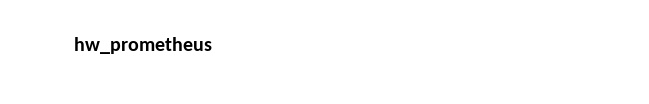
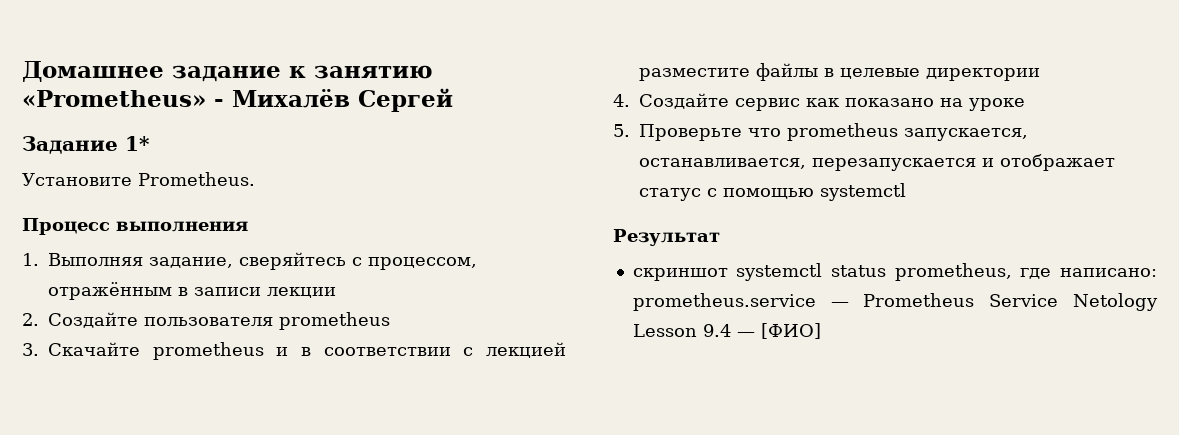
[74,37,212,54] hw_prometheus -> [22,61,433,82] [22,88,453,112] [22,136,150,154] [22,172,255,186] [22,218,248,235] [22,252,477,270] [48,282,336,300] [22,312,390,330] [22,342,566,360] [639,63,1040,81] [613,93,1025,111] [613,123,1028,141] [639,154,1115,171] [639,183,906,201] [613,229,720,246] [632,263,1157,281] [632,293,1158,311] [632,323,821,339] Домашнее задание к занятию «Prometheus» - Михалёв Сергей // Задание 1* // Установите Prometheus. // Процесс выполнения // 1. Выполняя задание, сверяйтесь с процессом, отражённым в записи лекции // 2. Создайте пользователя prometheus // 3. Скачайте prometheus и в соответствии с лекцией разместите файлы в целевые директории // 4. Создайте сервис как показано на уроке // 5. Проверьте что prometheus запускается, останавливается, перезапускается и отображает статус с помощью systemctl // Pезультат // скриншот systemctl status prometheus, где написано: prometheus.service — Prometheus Service Netology Lesson 9.4 — [ФИО]

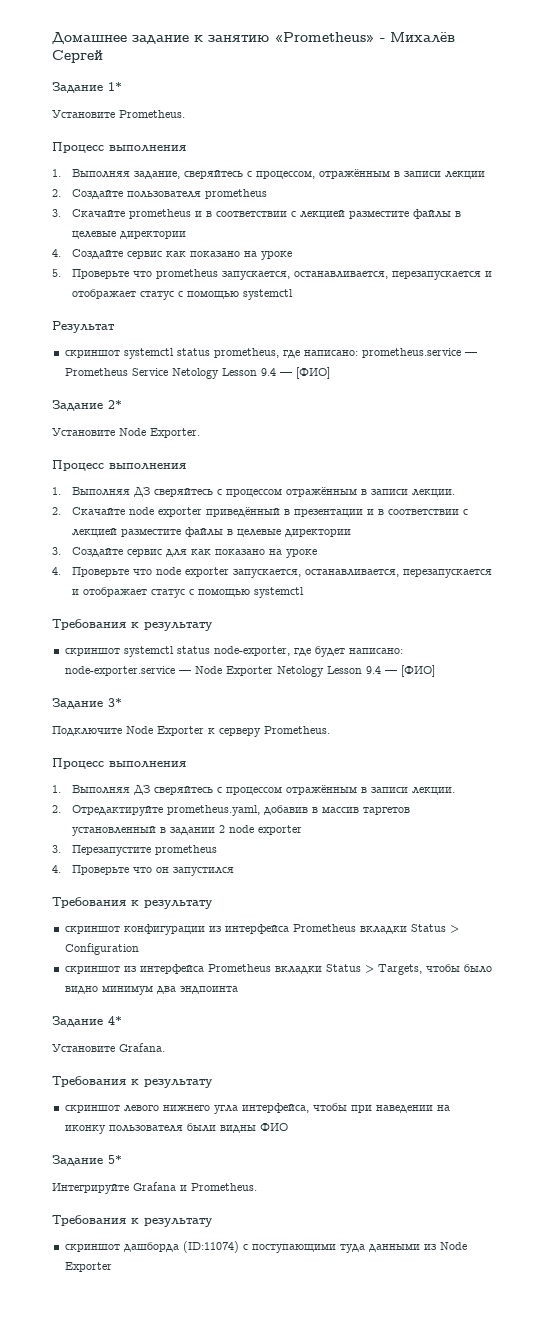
(821, 331) none -> [52,400,122,411] [52,428,200,438] [52,460,186,471] [52,487,456,497] [52,507,469,517] [72,527,352,537] [52,547,318,558] [52,567,493,578] [72,587,305,598] [52,619,213,631] [64,646,403,657] [64,665,435,677] [52,698,122,709] [52,726,330,737] [52,758,186,769] [52,785,456,795] [52,805,411,816] [72,825,303,836] [52,845,218,856] [52,865,235,876] [52,897,213,909] [64,924,459,935] [64,943,139,955] [64,964,492,975] [64,985,238,995] [52,1016,122,1027] [52,1043,165,1052] [52,1076,213,1088] [64,1103,450,1114] [64,1123,288,1134] [52,1155,122,1166] [52,1182,257,1194] [52,1215,213,1227] [64,1241,467,1253] [64,1262,112,1272] // Задание 2* // Установите Node Exporter. // Процесс выполнения // 1. Выполняя ДЗ сверяйтесь с процессом отражённым в записи лекции. // 2. Скачайте node exporter приведённый в презентации и в соответствии с лекцией разместите файлы в целевые директории // 3. Создайте сервис для как показано на уроке // 4. Проверьте что node exporter запускается, останавливается, перезапускается и отображает статус с помощью systemctl // Требования к результату // скриншот systemctl status node-exporter, где будет написано: node-exporter.service — Node Exporter Netology Lesson 9.4 — [ФИО] // Задание 3* // Подключите Node Exporter к серверу Prometheus. // Процесс выполнения // 1. Выполняя ДЗ сверяйтесь с процессом отражённым в записи лекции. // 2. Отредактируйте prometheus.yaml, добавив в массив таргетов установленный в задании 2 node exporter // 3. Перезапустите prometheus // 4. Проверьте что он запустился // Требования к результату // скриншот конфигурации из интерфейса Prometheus вкладки Status > Configuration // скриншот из интерфейса Prometheus вкладки Status > Targets, чтобы было видно минимум два эндпоинта // Задание 4* // Установите Grafana. // Требования к результату // скриншот левого нижнего угла интерфейса, чтобы при наведении на иконку пользователя были видны ФИО // Задание 5* // Интегрируйте Grafana и Prometheus. // Требования к результату // скриншот дашборда (ID:11074) с поступающими туда данными из Node Exporter

